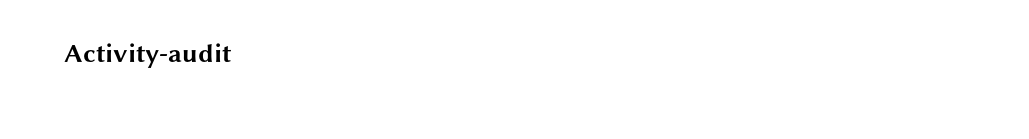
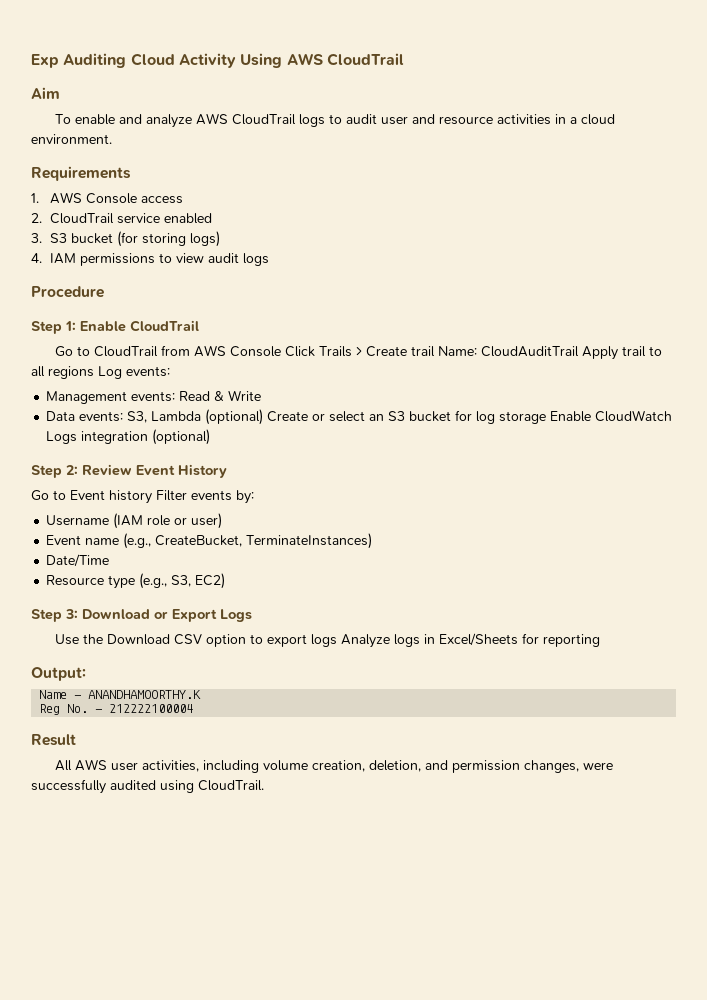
[64,43,232,68] Activity-audit -> [31,53,404,68] [31,87,60,99] [55,113,616,128] [31,134,112,144] [31,166,131,181] [31,192,183,204] [31,213,212,224] [31,231,220,247] [31,253,269,266] [31,286,104,298] [31,320,199,334] [55,345,663,360] [31,366,170,379] [46,390,262,404] [46,409,673,425] [46,429,211,445] [31,464,227,478] [31,490,254,504] [46,513,223,529] [46,533,373,549] [46,554,110,567] [46,573,226,589] [31,609,252,622] [55,633,601,648] [31,667,86,681] [39,690,202,699] [39,704,194,715] [31,734,76,746] [55,759,614,773] [31,779,264,794] Exp Auditing Cloud Activity Using AWS CloudTrail // Aim // To enable and analyze AWS CloudTrail logs to audit user and resource activities in a cloud environment. // Requirements // 1. AWS Console access // 2. CloudTrail service enabled // 3. S3 bucket (for storing logs) // 4. IAM permissions to view audit logs // Procedure // Step 1: Enable CloudTrail // Go to CloudTrail from AWS Console Click Trails > Create trail Name: CloudAuditTrail Apply trail to all regions Log events: // Management events: Read & Write // Data events: S3, Lambda (optional) Create or select an S3 bucket for log storage Enable CloudWatch Logs integration (optional) // Step 2: Review Event History // Go to Event history Filter events by: // Username (IAM role or user) // Event name (e.g., CreateBucket, TerminateInstances) // Date/Time // Resource type (e.g., S3, EC2) // Step 3: Download or Export Logs // Use the Download CSV option to export logs Analyze logs in Excel/Sheets for reporting // Output: // Name - ANANDHAMOORTHY.K // Reg No. - 212222100004 // Result // All AWS user activities, including volume creation, deletion, and permission changes, were successfully audited using CloudTrail.

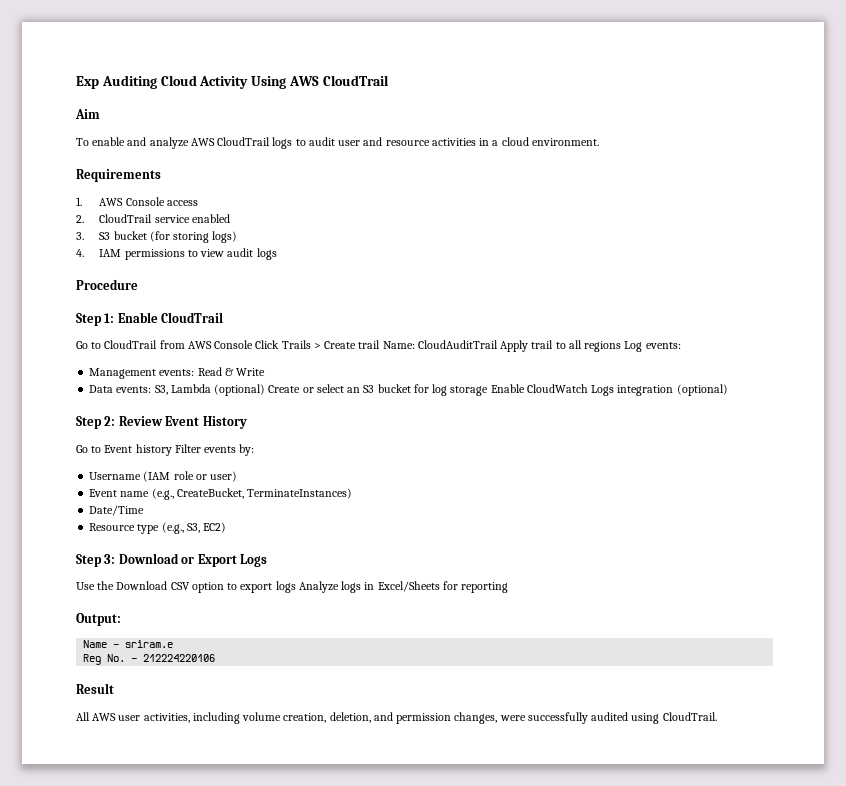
[88,690,202,699] ANANDHAMOORTHY.K -> [125,640,174,648] sriram.e
[109,704,194,713] 212222100004 -> [143,654,216,662] 212224220106

